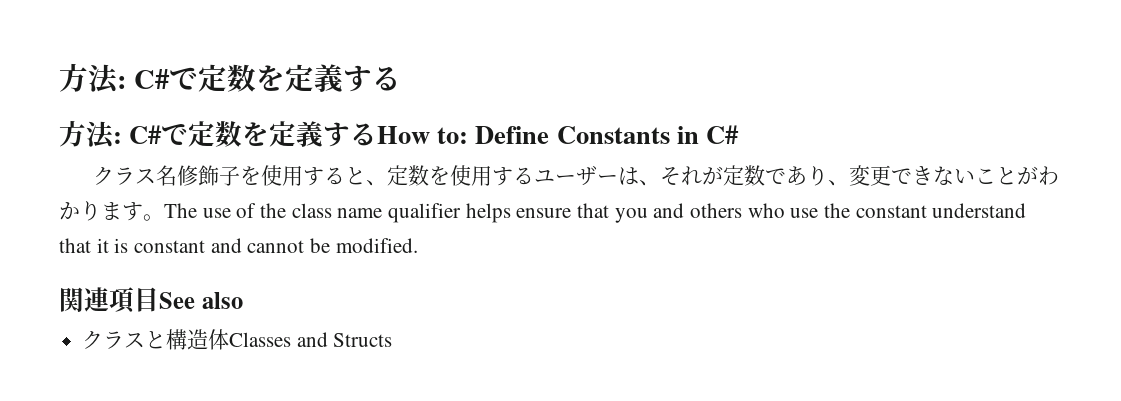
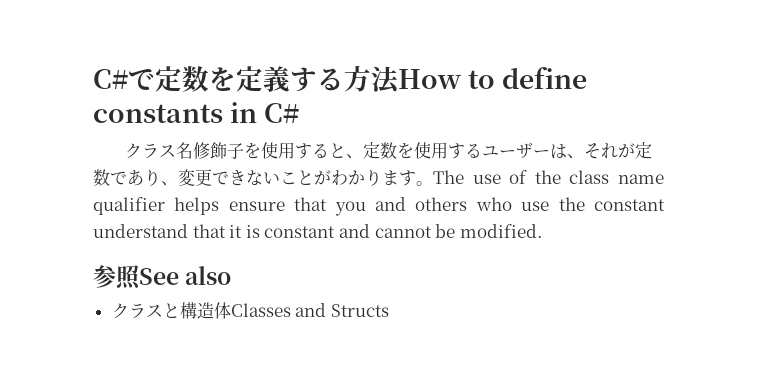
[59,63,401,94] [59,120,670,149] 方法: C#で定数を定義する // 方法: C#で定数を定義するHow to: Define Constants -> [93,65,588,94] [93,104,223,123] C#で定数を定義する方法How to define constants
[59,287,159,313] 関連項目 -> [93,265,141,290] 参照

